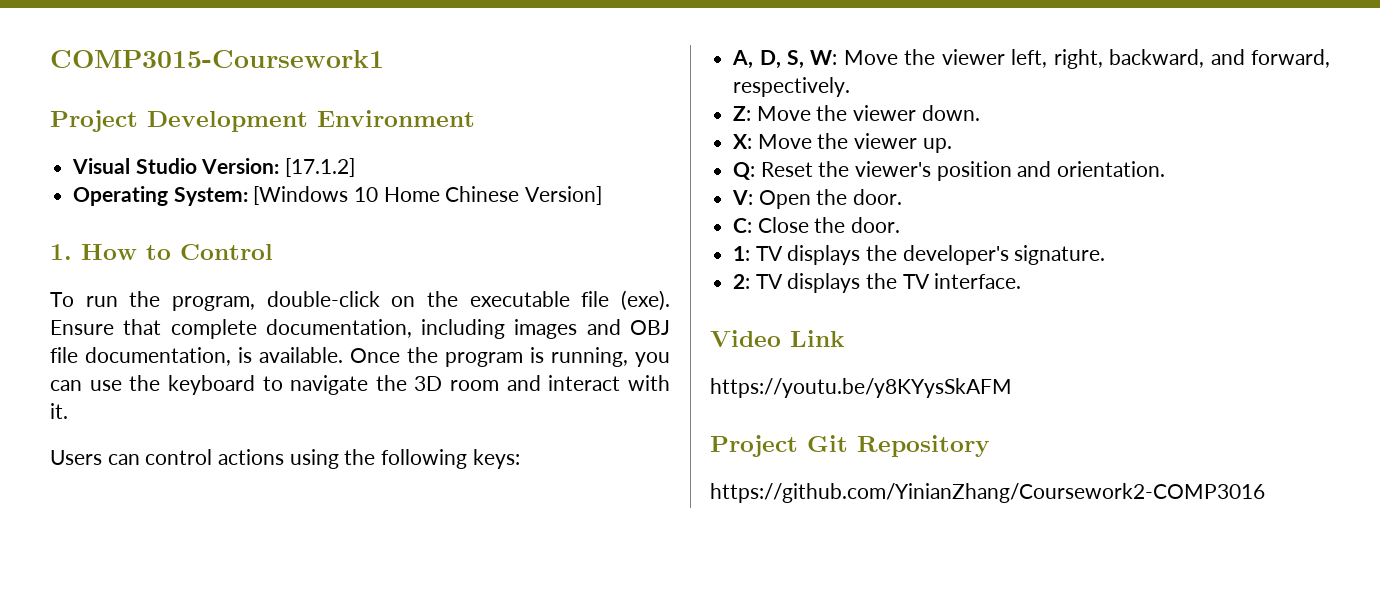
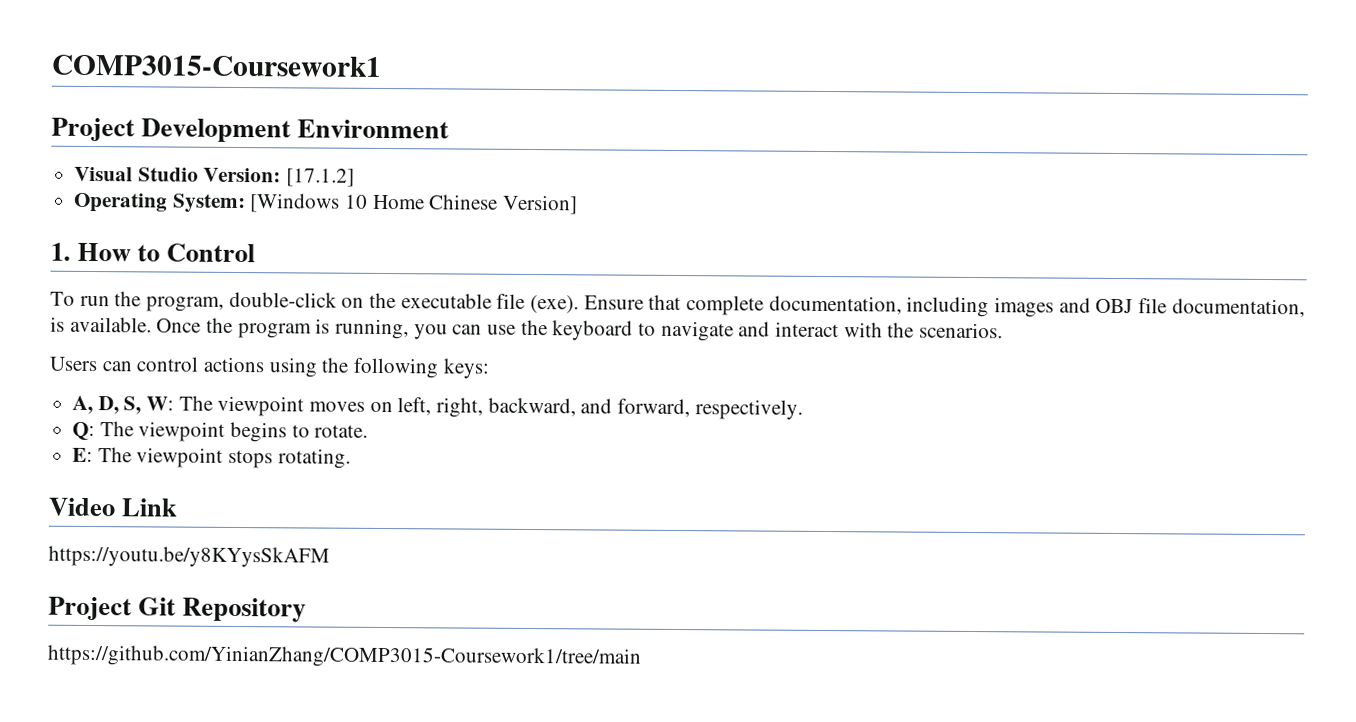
[375,375,500,391] the 3D room -> (734, 331) none
[50,403,68,419] it. -> [887,322,1004,339] the scenarios.
[843,49,1005,65] Move the viewer -> [178,395,393,417] The viewpoint moves on
[733,105,980,121] [733,133,952,153] [733,161,1166,181] [732,189,903,209] [733,217,901,233] [733,245,1106,265] [733,273,1022,293] Z: Move the viewer down. // X: Move the viewer up. // Q: Reset the viewer's position and orientation. // V: Open the door. // C: Close the door. // 1: TV displays the developer's signature. // 2: TV displays the TV interface. -> [72,421,369,443] [72,447,351,469] Q: The viewpoint begins to rotate. // E: The viewpoint stops rotating.
[710,483,1265,503] https://github.com/YinianZhang/Coursework2-COMP3016 -> [47,644,642,669] https://github.com/YinianZhang/COMP3015-Coursework1/tree/main

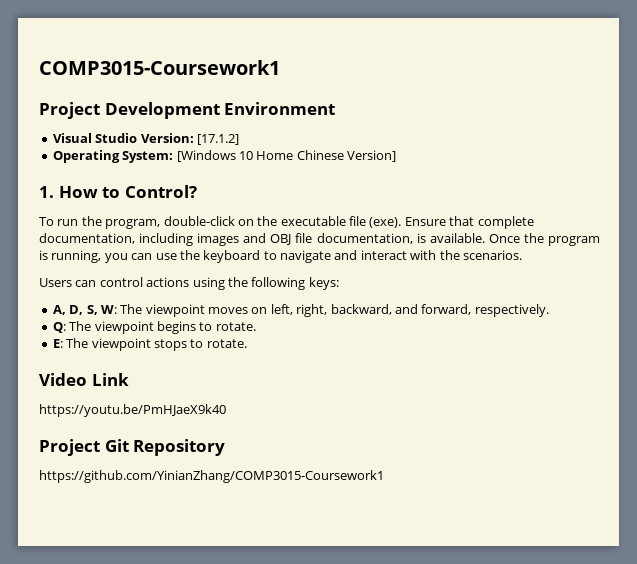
[166,243,256,263] Control -> [124,185,197,198] Control?
[277,448,351,469] rotating. -> [190,339,247,348] to rotate.
[48,545,330,568] https://youtu.be/y8KYysSkAFM -> [39,404,226,417] https://youtu.be/PmHJaeX9k40
[47,644,642,669] https://github.com/YinianZhang/COMP3015-Coursework1/tree/main -> [39,470,384,483] https://github.com/YinianZhang/COMP3015-Coursework1

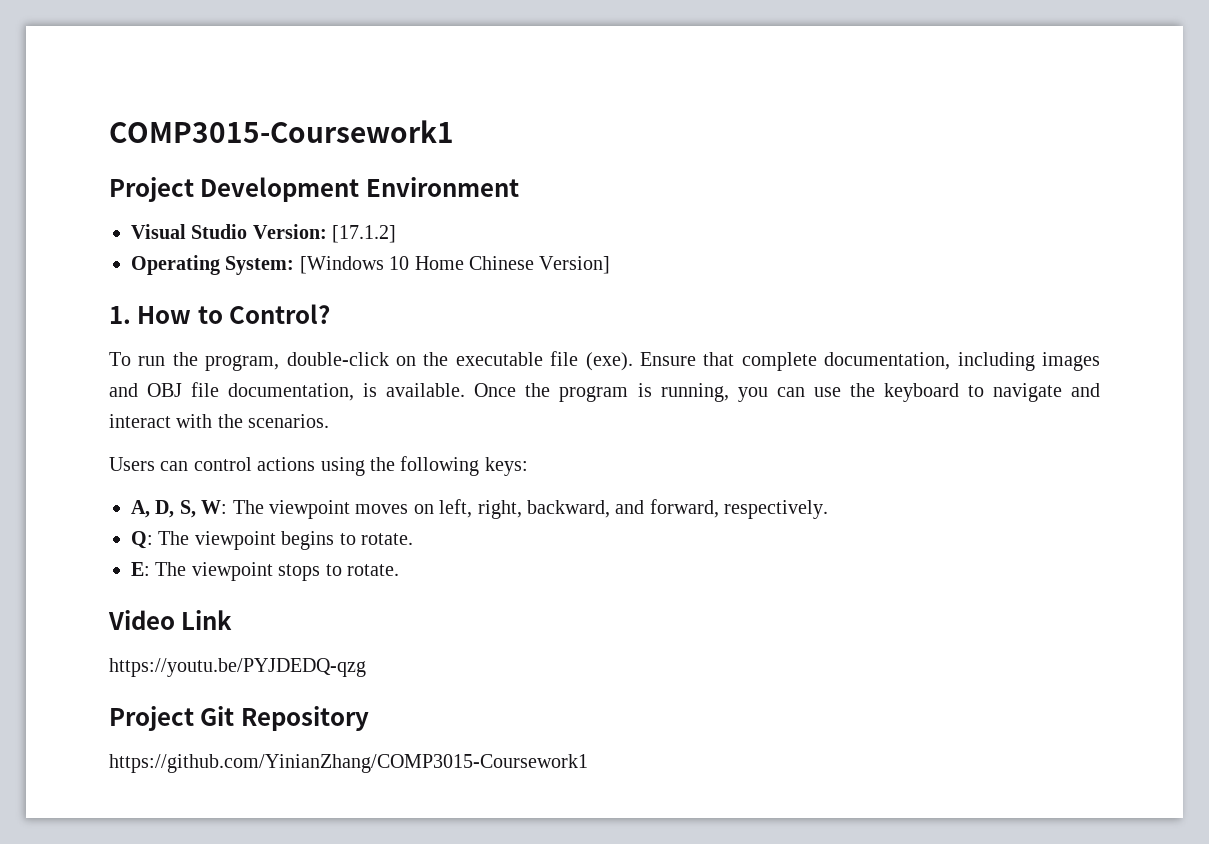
[39,404,226,417] https://youtu.be/PmHJaeX9k40 -> [109,658,366,677] https://youtu.be/PYJDEDQ-qzg

